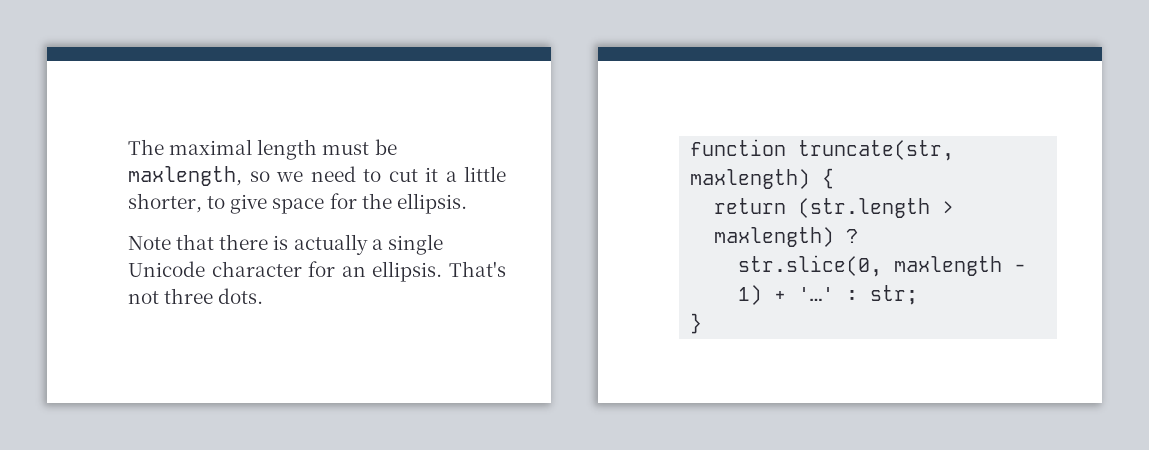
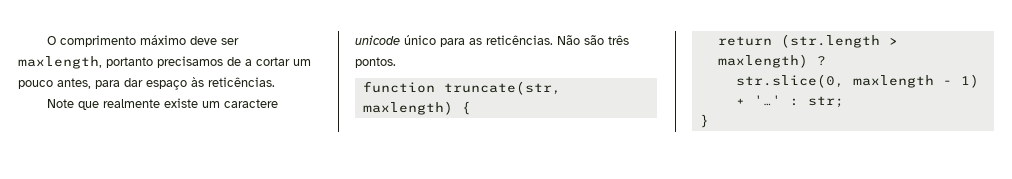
[128,139,397,160] [128,166,506,186] [128,193,467,214] [128,234,443,255] [128,261,506,282] [128,288,264,304] The maximal length must be maxlength, so we need to cut it a little shorter, to give space for the ellipsis. // Note that there is actually a single Unicode character for an ellipsis. That's not three dots. -> [47,35,240,47] [18,56,311,69] [18,77,275,90] [47,98,279,110] [355,35,629,47] [355,57,396,68] O comprimento máximo deve ser maxlength, portanto precisamos de a cortar um pouco antes, para dar espaço às reticências. // Note que realmente existe um caractere unicode único para as reticências. Não são três pontos.

